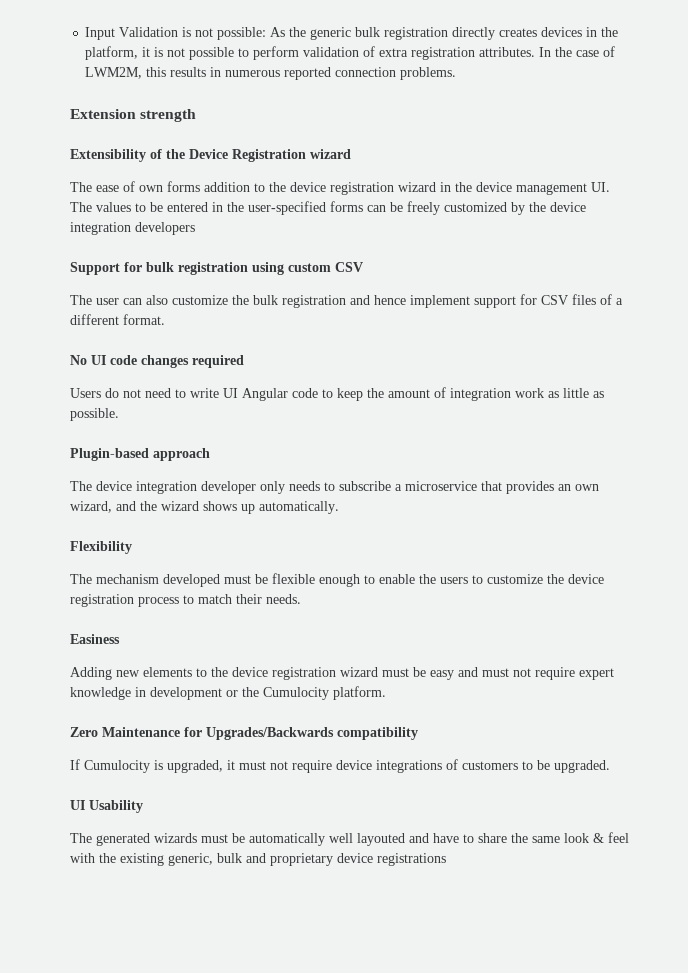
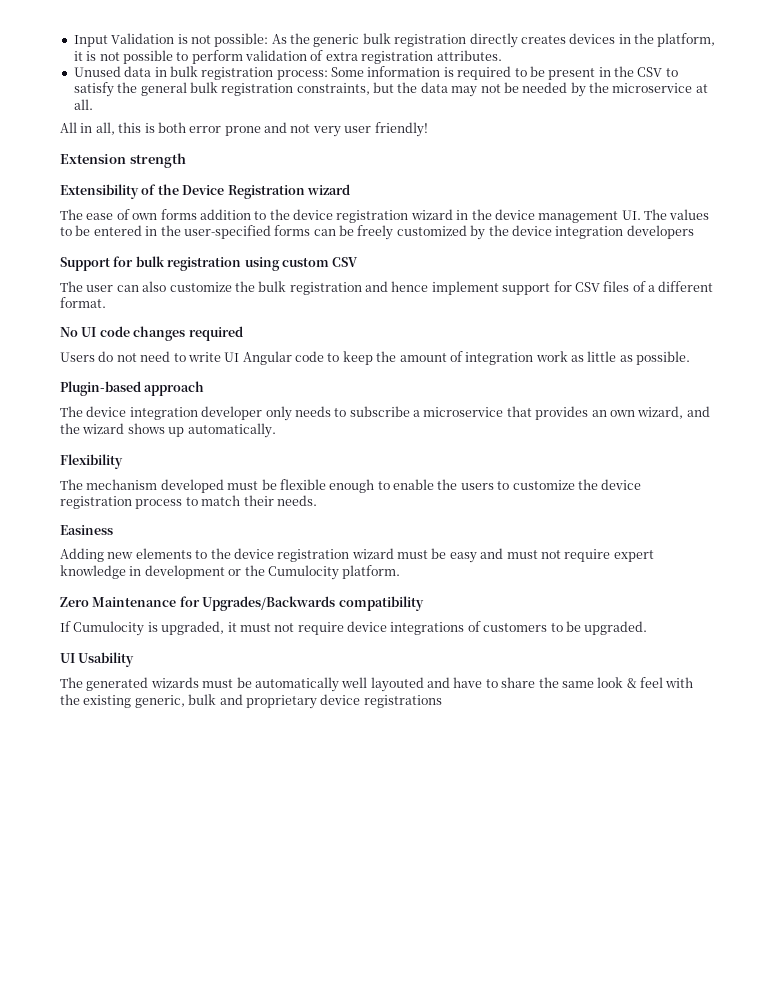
[539,46,616,57] [85,67,457,80] In the case of LWM2M, this results in numerous reported connection problems. -> [73,66,678,80] [73,82,708,97] [73,99,93,110] [60,122,428,137] // Unused data in bulk registration process: Some information is required to be present in the CSV to satisfy the general bulk registration constraints, but the data may not be needed by the microservice at all. // All in all, this is both error prone and not very user friendly!

